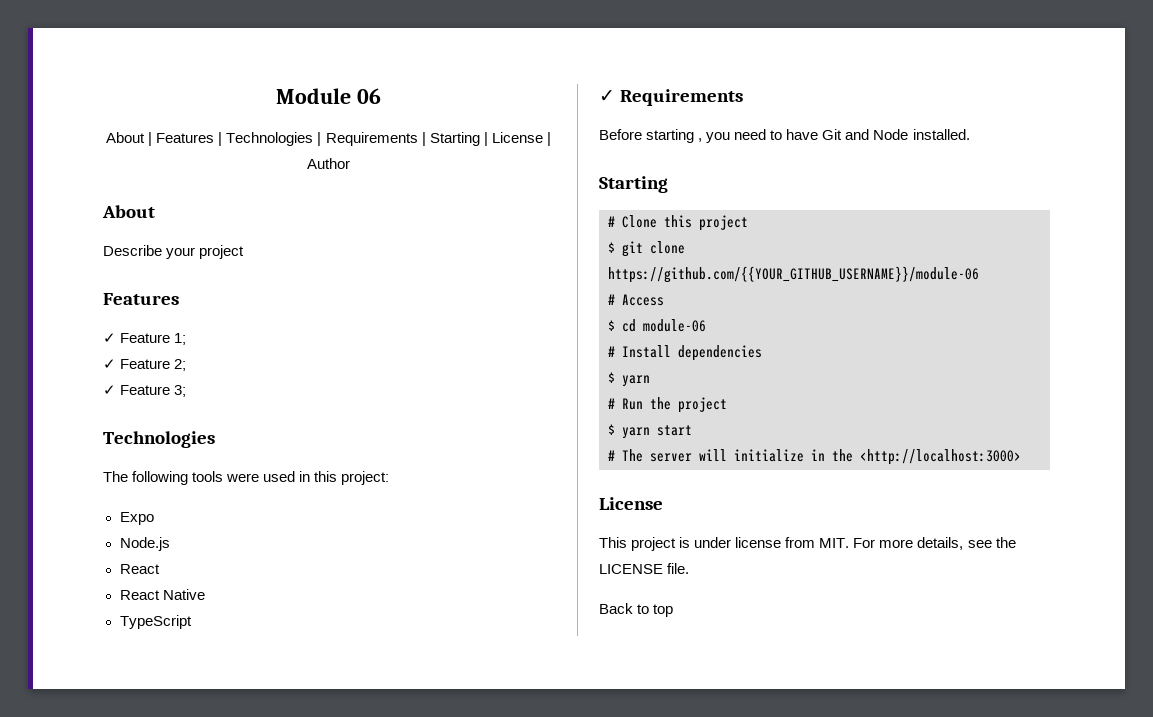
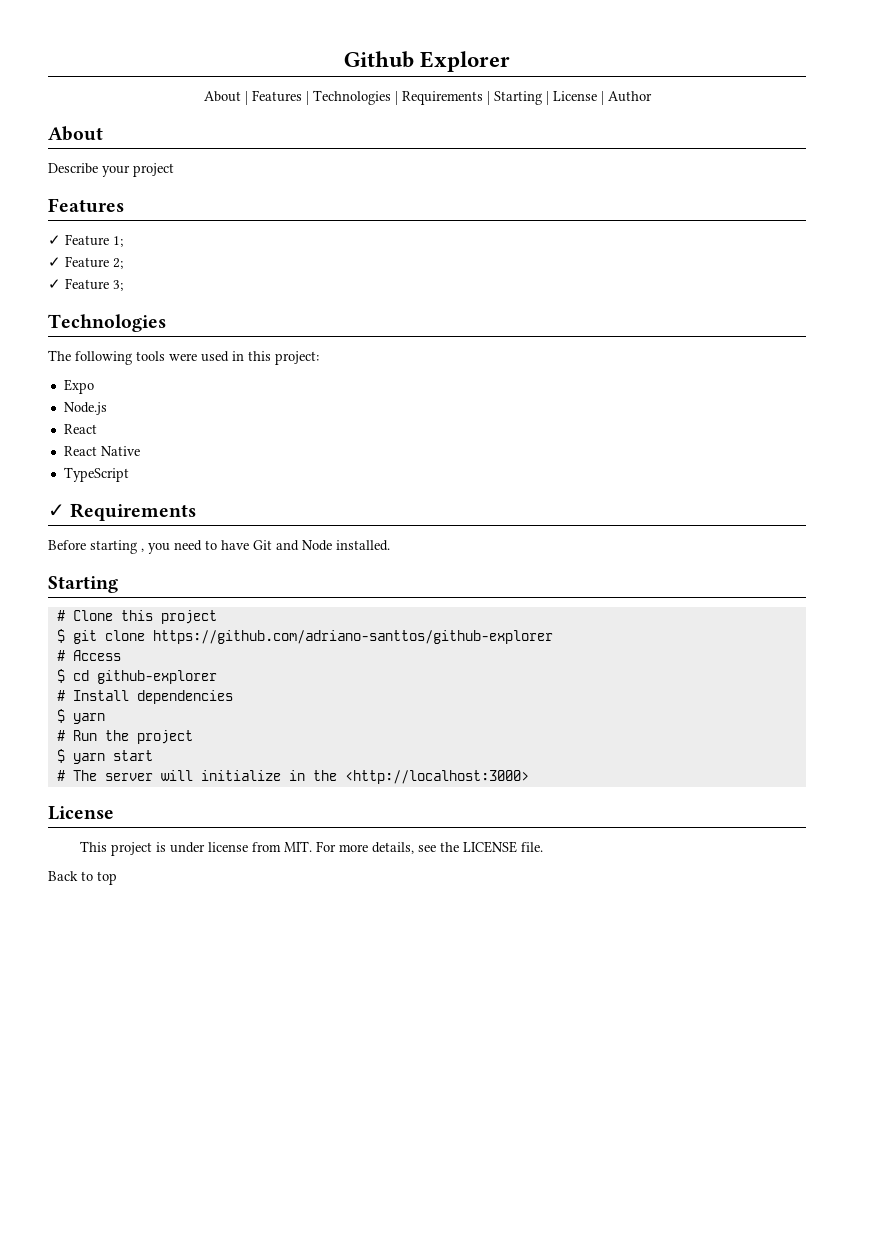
[276,88,381,104] Module 06 -> [343,51,511,72] Github Explorer
[608,266,979,283] https://github.com/{{YOUR_GITHUB_USERNAME}}/module-06 -> [152,630,553,644] https://github.com/adriano-santtos/github-explorer
[643,319,706,332] module-06 -> [96,670,217,684] github-explorer

